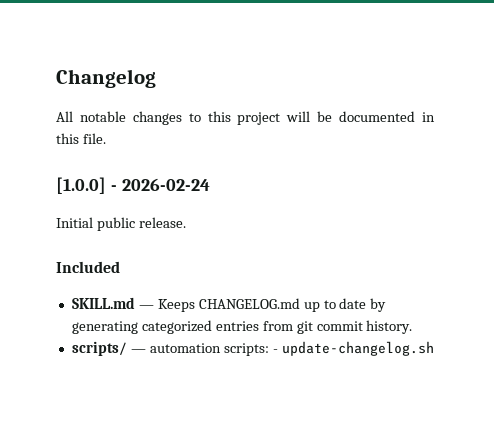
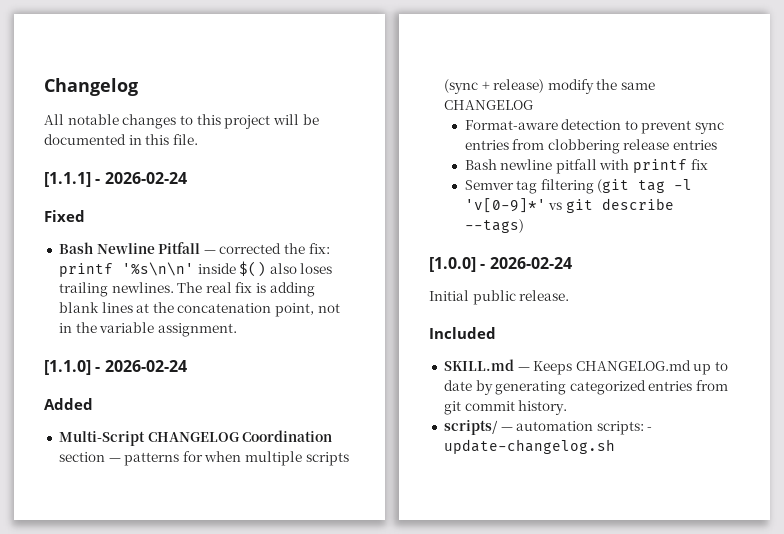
(106, 138) none -> [44,172,187,187] [44,210,85,222] [58,242,330,254] [58,261,333,277] [58,282,315,297] [58,302,340,317] [58,322,237,337] [44,360,187,375] [44,398,93,410] [58,430,333,446] [58,451,349,466] [443,79,656,94] [443,100,533,110] [464,119,725,134] [464,139,718,154] [464,159,708,174] [464,179,693,194] [464,198,674,213] [464,219,524,233] // [1.1.1] - 2026-02-24 // Fixed // Bash Newline Pitfall — corrected the fix: printf '%s\n\n' inside $() also loses trailing newlines. The real fix is adding blank lines at the concatenation point, not in the variable assignment. // [1.1.0] - 2026-02-24 // Added // Multi-Script CHANGELOG Coordination section — patterns for when multiple scripts (sync + release) modify the same CHANGELOG // Format-aware detection to prevent sync entries from clobbering release entries // Bash newline pitfall with printf fix // Semver tag filtering (git tag -l 'v[0-9]*' vs git describe --tags)

